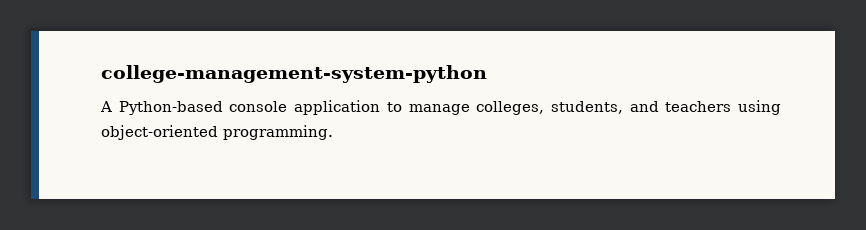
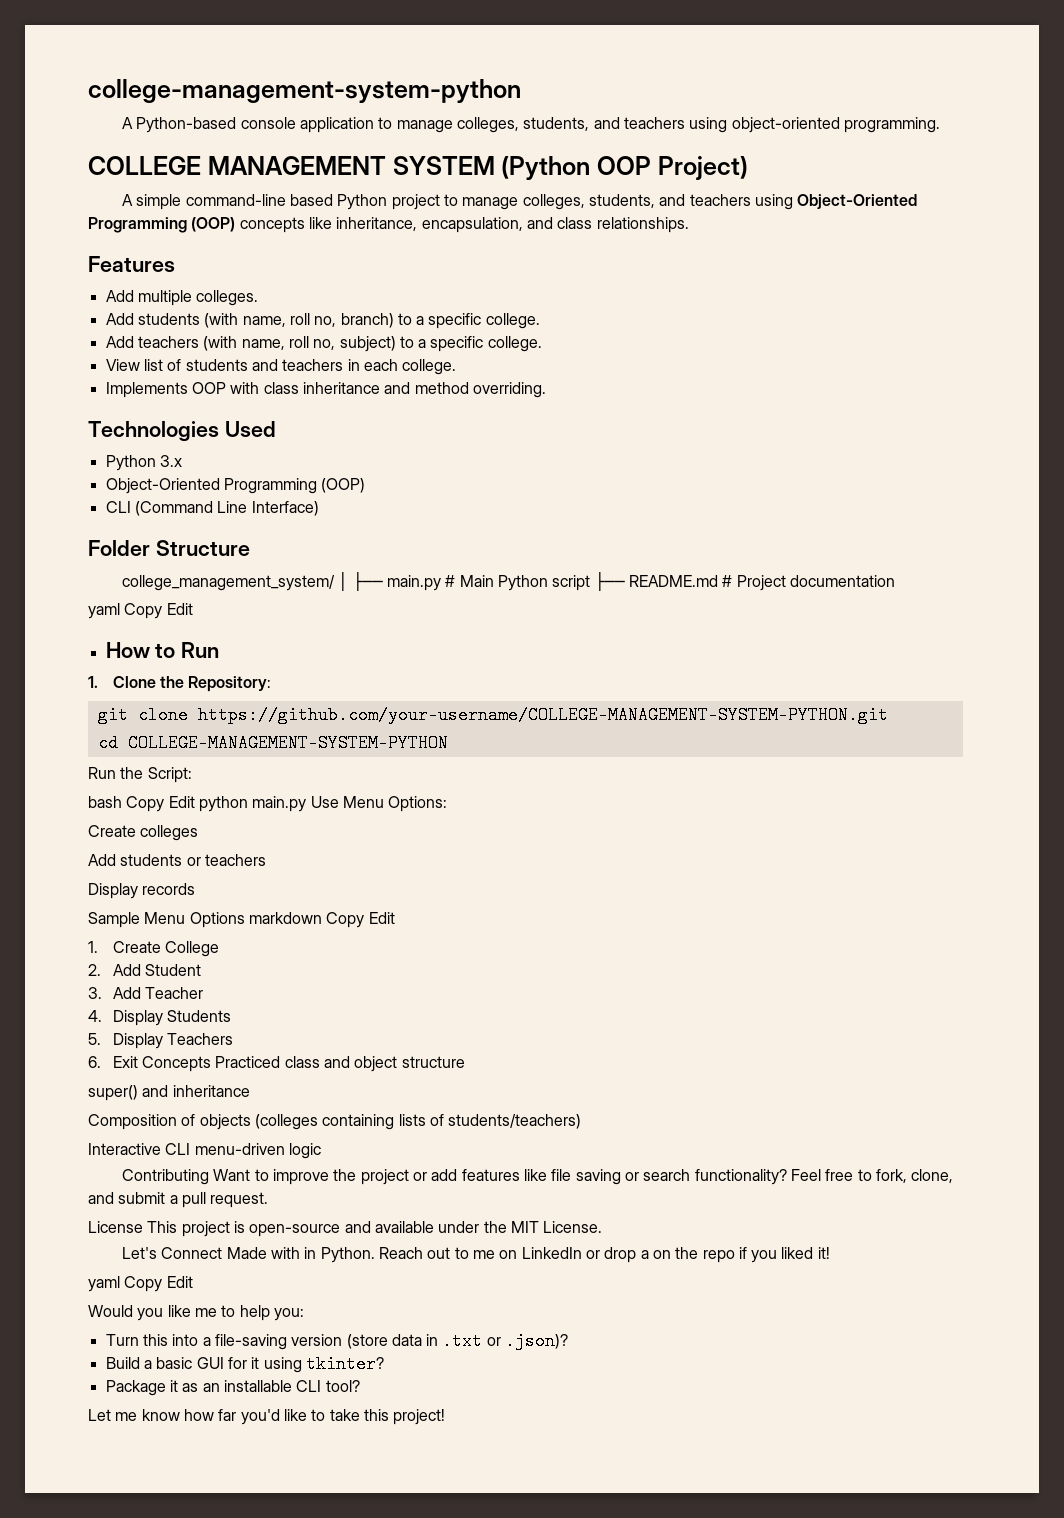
(333, 132) none -> [88,156,748,180] [122,194,918,210] [88,217,689,233] [88,256,175,272] [105,290,259,306] [105,313,540,329] [105,336,542,352] [105,359,457,375] [105,382,546,398] [88,421,276,442] [105,455,182,471] [105,478,366,494] [105,501,319,516] [88,540,250,556] [122,571,895,591] [88,603,193,619] [105,642,220,658] [88,676,272,692] [97,706,888,724] [97,734,448,752] [88,767,192,783] [88,796,448,812] [88,825,199,841] [88,854,266,866] [88,883,196,899] [88,912,395,928] [88,941,220,957] [88,964,202,976] [88,987,204,999] [88,1010,232,1026] [88,1033,234,1049] [88,1056,465,1072] [88,1085,250,1101] [88,1114,582,1130] [88,1143,321,1159] [122,1169,954,1185] [88,1192,269,1208] [88,1221,603,1237] [122,1247,830,1263] [88,1276,193,1292] [88,1305,304,1321] [105,1332,569,1350] [105,1355,384,1373] [105,1380,360,1396] [88,1409,446,1425] // COLLEGE MANAGEMENT SYSTEM (Python OOP Project) // A simple command-line based Python project to manage colleges, students, and teachers using Object-Oriented Programming (OOP) concepts like inheritance, encapsulation, and class relationships. // Features // Add multiple colleges. // Add students (with name, roll no, branch) to a specific college. // Add teachers (with name, roll no, subject) to a specific college. // View list of students and teachers in each college. // Implements OOP with class inheritance and method overriding. // Technologies Used // Python 3.x // Object-Oriented Programming (OOP) // CLI (Command Line Interface) // Folder Structure // college_management_system/ │ ├── main.py # Main Python script ├── README.md # Project documentation // yaml Copy Edit // How to Run // 1. Clone the Repository: // git clone https://github.com/your-username/COLLEGE-MANAGEMENT-SYSTEM-PYTHON.git // cd COLLEGE-MANAGEMENT-SYSTEM-PYTHON // Run the Script: // bash Copy Edit python main.py Use Menu Options: // Create colleges // Add students or teachers // Display records // Sample Menu Options markdown Copy Edit // 1. Create College // 2. Add Student // 3. Add Teacher // 4. Display Students // 5. Display Teachers // 6. Exit Concepts Practiced class and object structure // super() and inheritance // Composition of objects (colleges containing lists of students/teachers) // Interactive CLI menu-driven logic // Contributing Want to improve the project or add features like file saving or search functionality? Feel free to fork, clone, and submit a pull request. // License This project is open-source and available under the MIT License. // Let's Connect Made with in Python. Reach out to me on LinkedIn or drop a on the repo if you liked it! // yaml Copy Edit // Would you like me to help you: // Turn this into a file-saving version (store data in .txt or .json)? // Build a basic GUI for it using tkinter? // Package it as an installable CLI tool? // Let me know how far you'd like to take this project!

